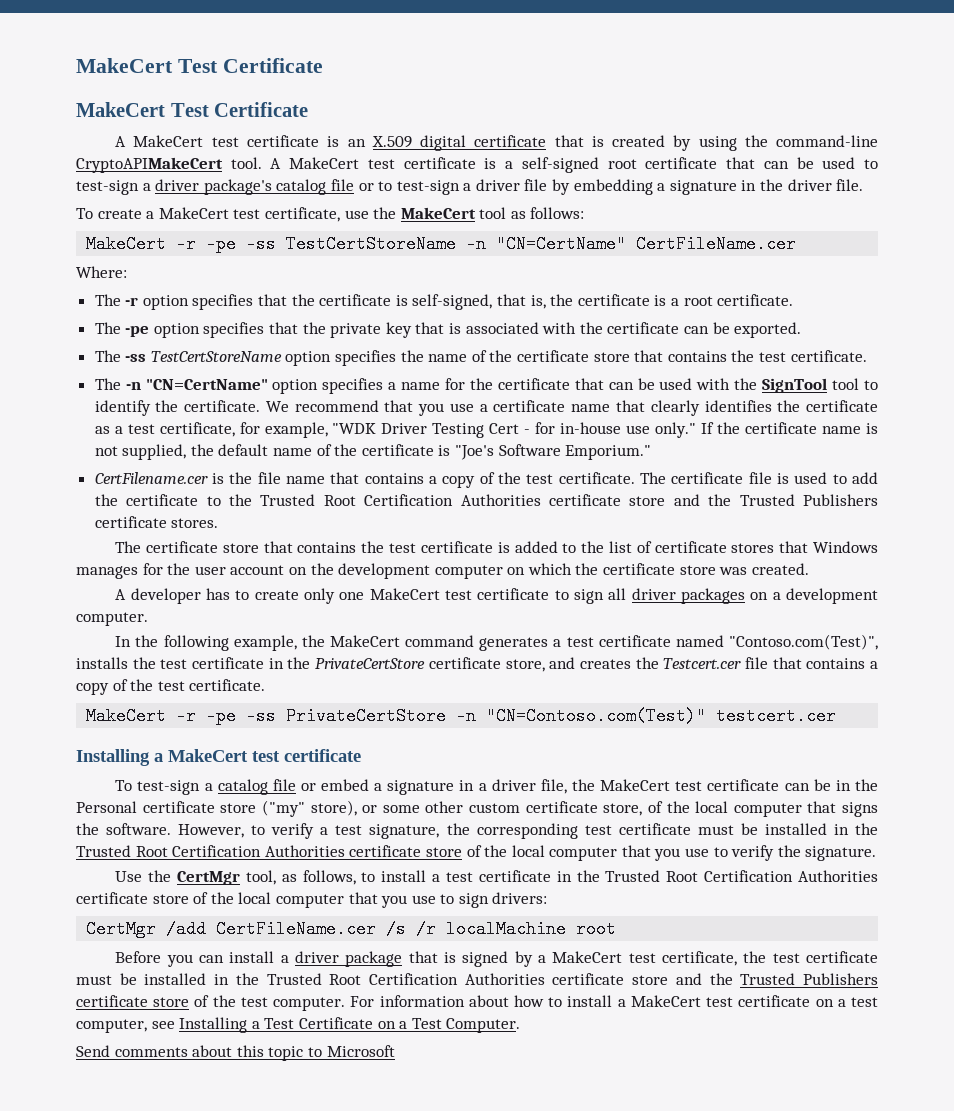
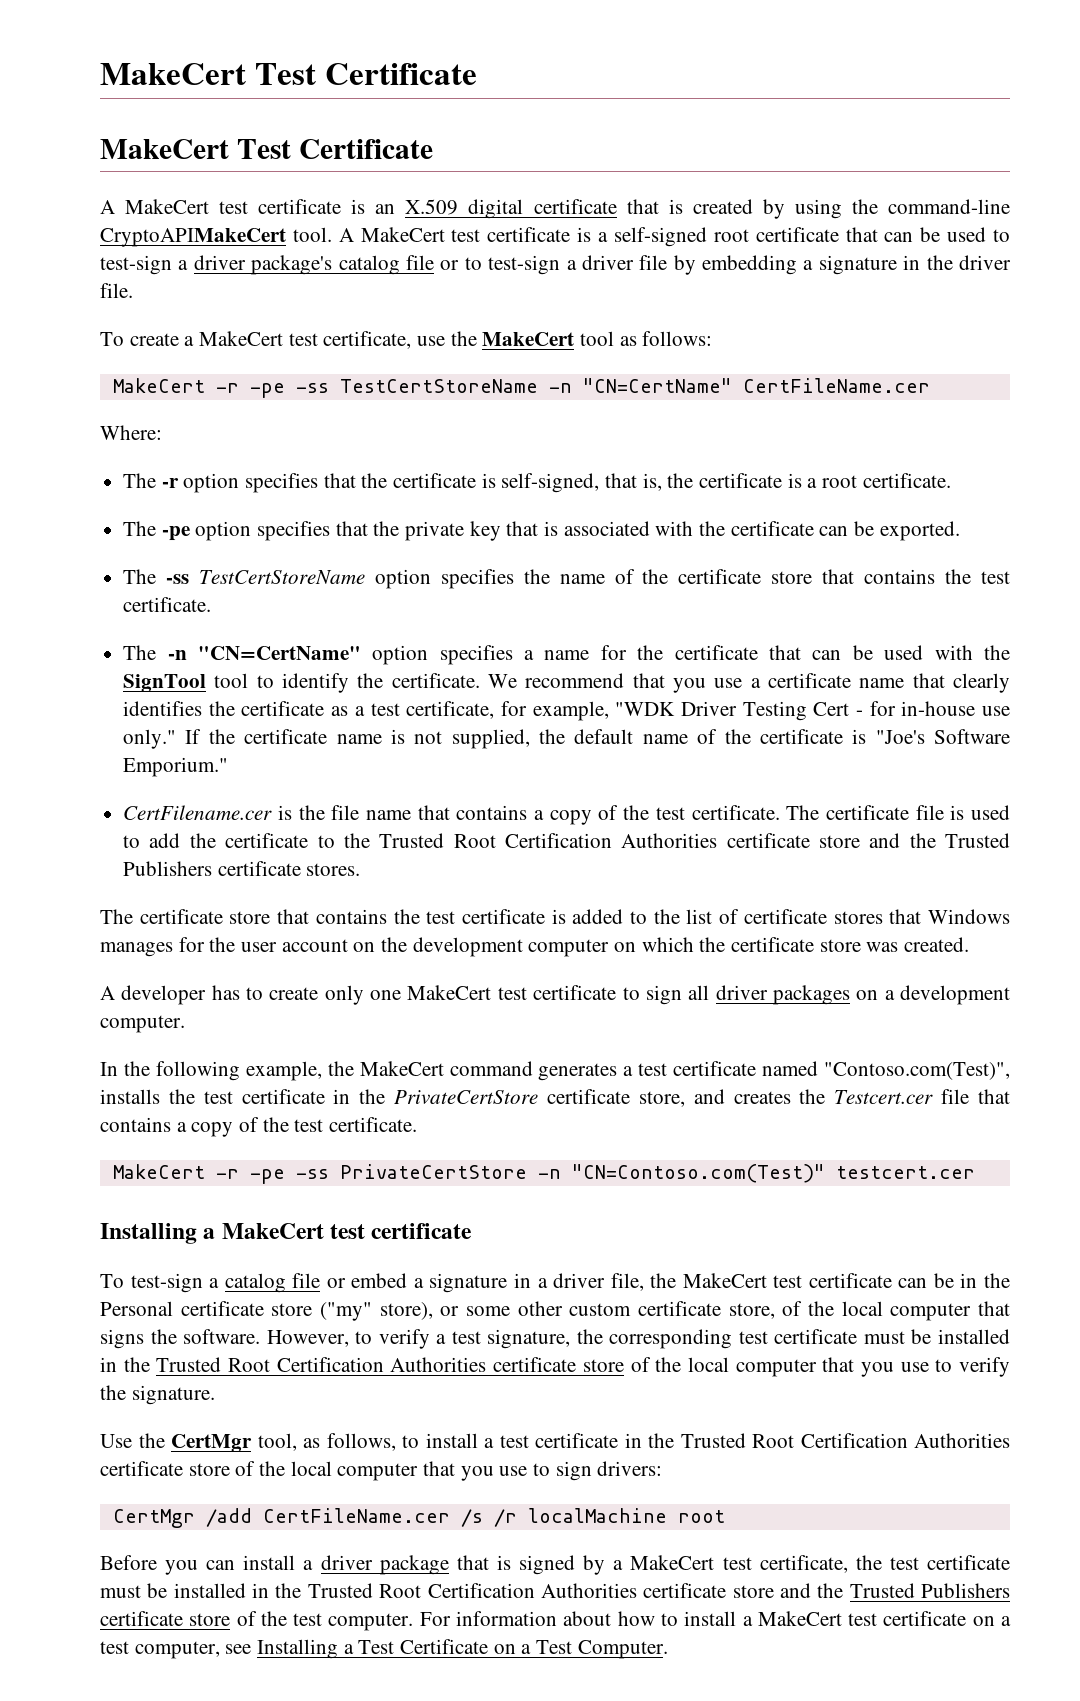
[76,1045,395,1061] // Send comments about this topic to Microsoft -> (668, 1649) none

